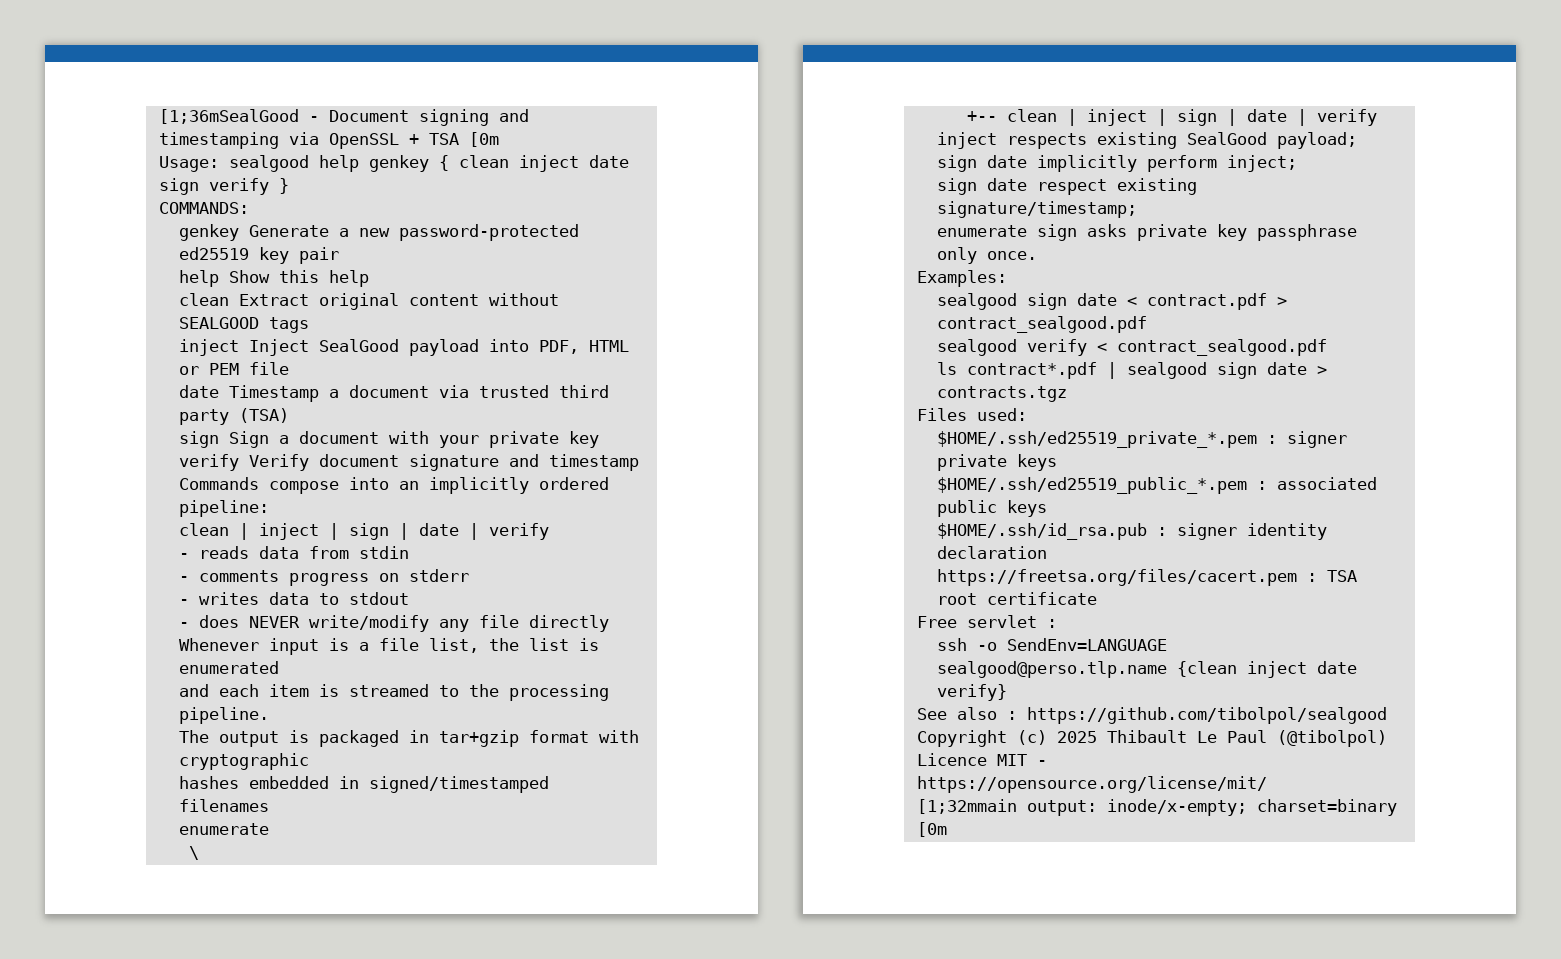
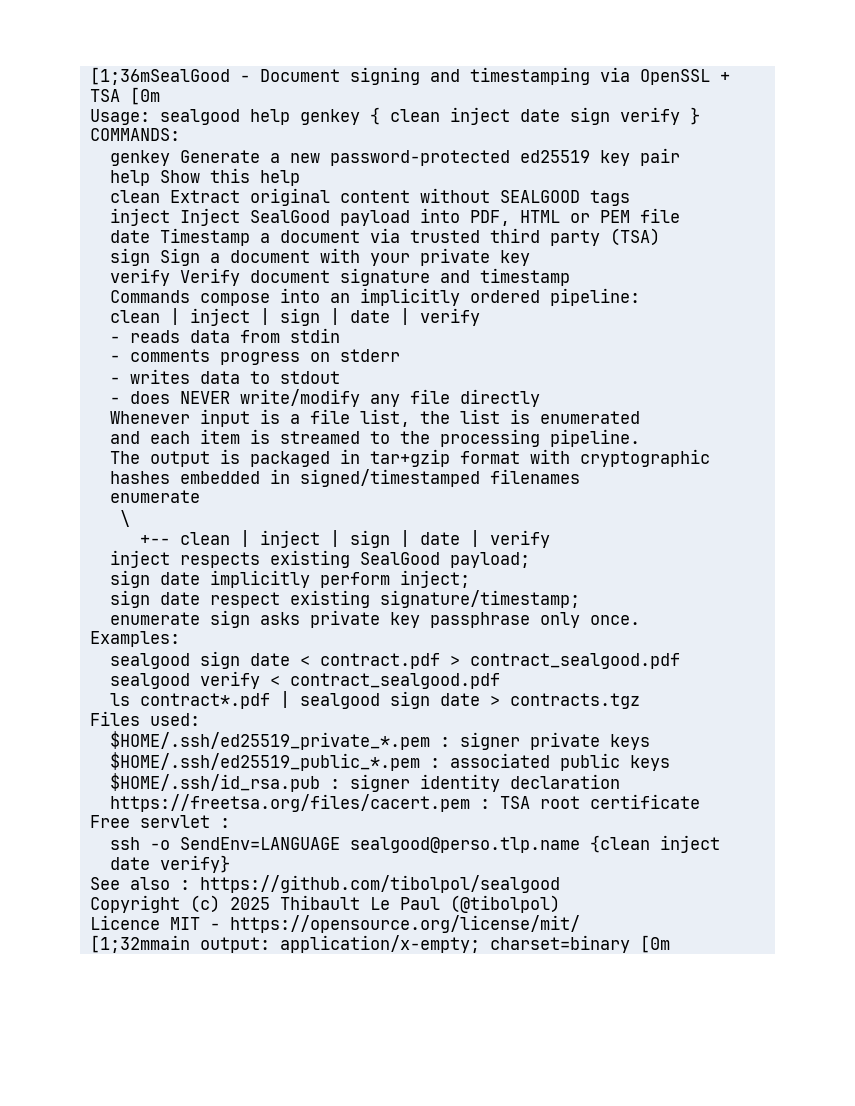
[1106,799,1247,816] inode/x-empty; -> [280,935,481,953] application/x-empty;

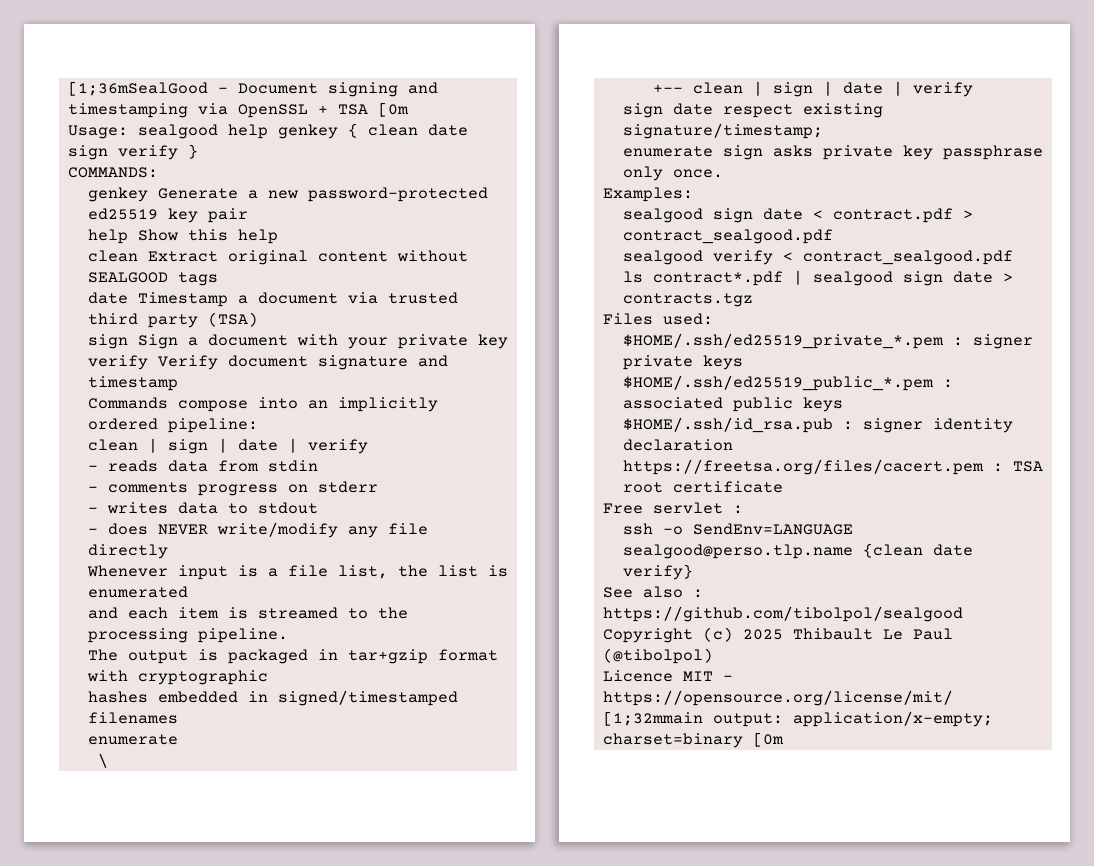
[450,107,511,125] inject -> (418, 130) none
[110,208,681,226] // inject Inject SealGood payload into PDF, HTML or PEM file -> (218, 279) none
[190,308,271,326] inject | -> (158, 445) none
[260,530,551,548] [110,550,531,568] [110,570,471,588] inject | sign | date | verify // inject respects existing SealGood payload; // sign date implicitly perform inject; -> [772,81,973,97] sign | date | verify
[660,835,721,853] inject -> (923, 550) none

